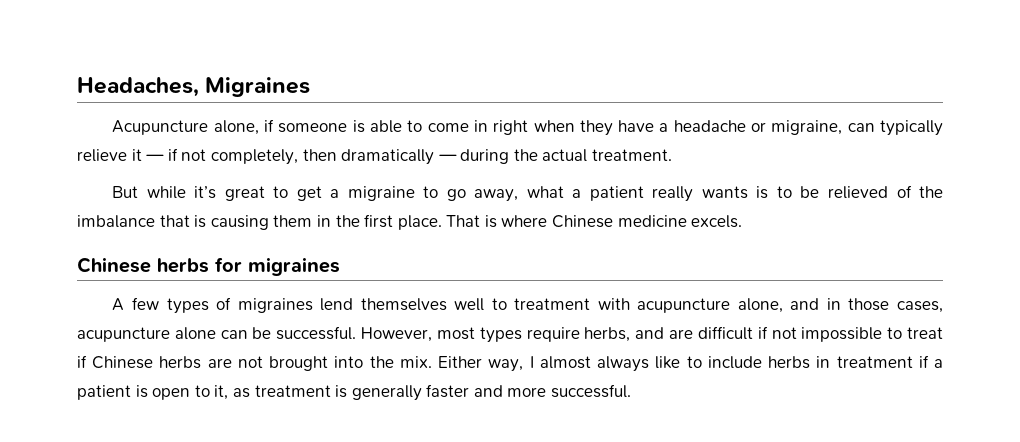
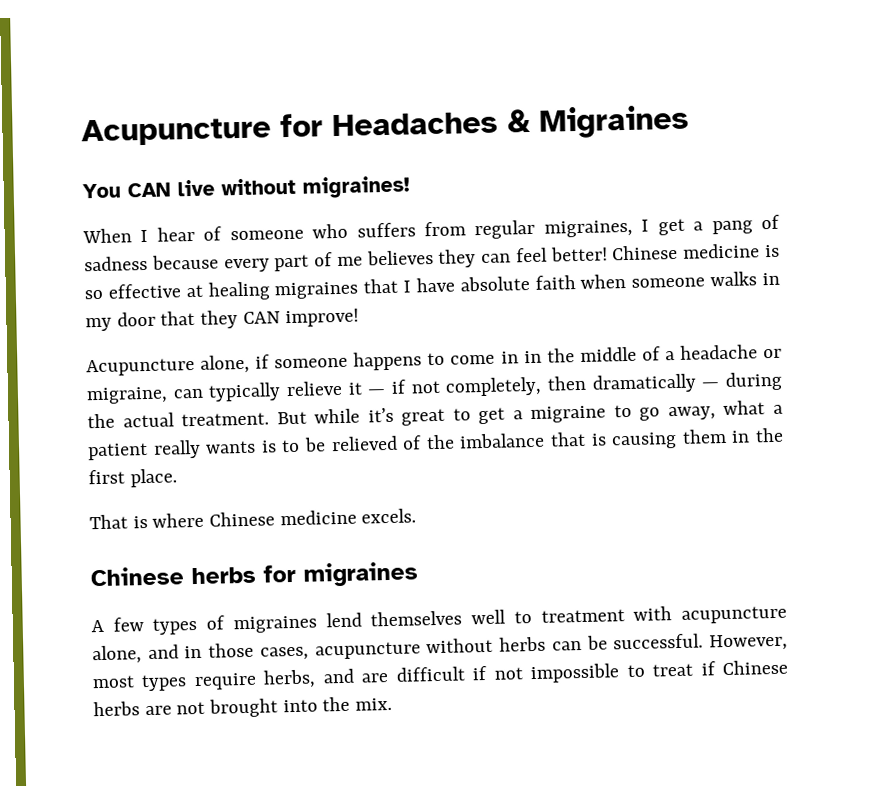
[77,77,311,97] Headaches, Migraines -> [81,104,689,147] [82,175,410,199] [82,214,781,244] [84,243,780,273] [84,271,780,301] [85,308,360,332] Acupuncture for Headaches & Migraines // You CAN live without migraines! // When I hear of someone who suffers from regular migraines, I get a pang of sadness because every part of me believes they can feel better! Chinese medicine is so effective at healing migraines that I have absolute faith when someone walks in my door that they CAN improve!
[352,120,402,133] is able -> [353,351,423,371] happens
[493,120,655,136] right when they have -> [523,346,661,364] in the middle of
(673, 155) // -> (270, 419) none
(442, 222) none -> (177, 478) //
[174,327,216,340] alone -> [426,636,547,654] without herbs
[438,355,943,372] [77,384,632,401] Either way, I almost always like to include herbs in treatment if a patient is open to it, as treatment is generally faster and more successful. -> (393, 704) none

